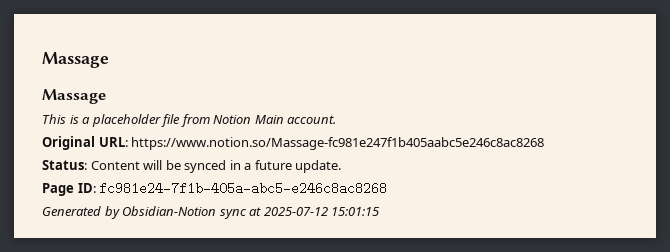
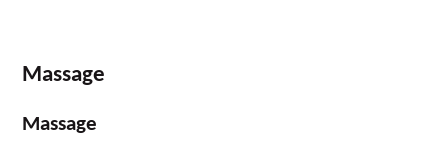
[42,114,337,127] [42,136,545,150] [42,160,342,173] [42,182,388,196] [42,206,380,219] // This is a placeholder file from Notion Main account. // Original URL: https://www.notion.so/Massage-fc981e247f1b405aabc5e246c8ac8268 // Status: Content will be synced in a future update. // Page ID: fc981e24-7f1b-405a-abc5-e246c8ac8268 // Generated by Obsidian-Notion sync at 2025-07-12 15:01:15 -> (97, 125) none

